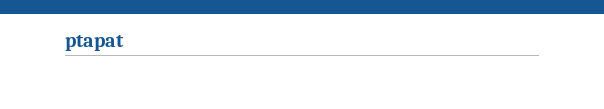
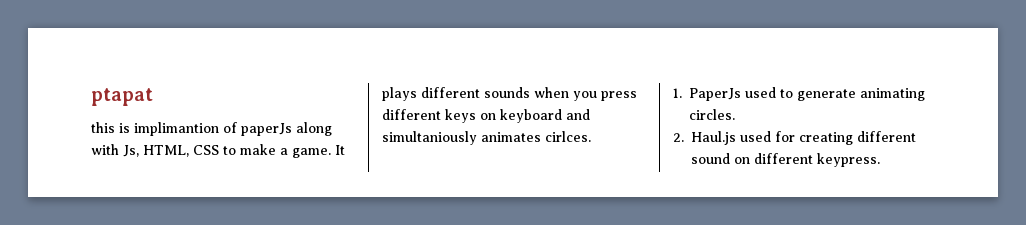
(124, 43) none -> [91,122,332,136] [91,144,345,158] [382,87,637,101] [382,109,590,123] [382,131,591,145] [673,87,925,101] [689,109,735,120] [673,131,916,145] [691,153,880,167] // this is implimantion of paperJs along with Js, HTML, CSS to make a game. It plays different sounds when you press different keys on keyboard and simultaniously animates cirlces. // 1. PaperJs used to generate animating circles. // 2. Haul.js used for creating different sound on different keypress.

